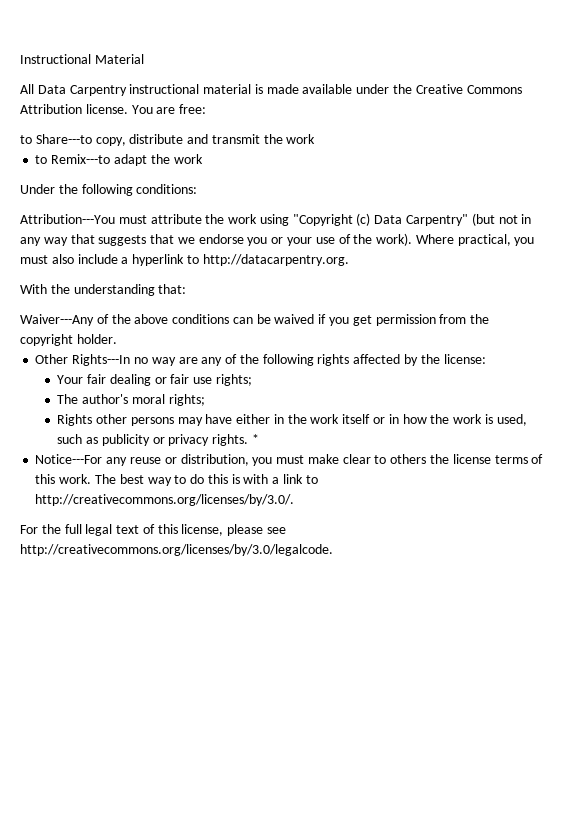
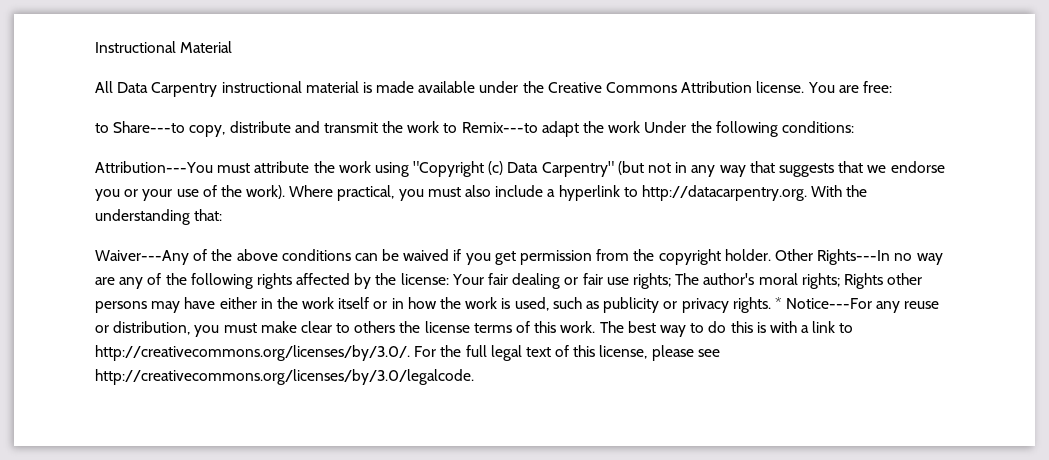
(316, 139) // -> (440, 127) none
(203, 159) // -> (641, 127) none
(349, 260) // -> (807, 193) none
(117, 339) // -> (771, 255) none
(486, 359) // -> (449, 279) none
(252, 380) // -> (671, 281) none
(205, 400) // -> (840, 281) none
(259, 439) // -> (782, 303) none
(295, 500) // -> (410, 353) none

